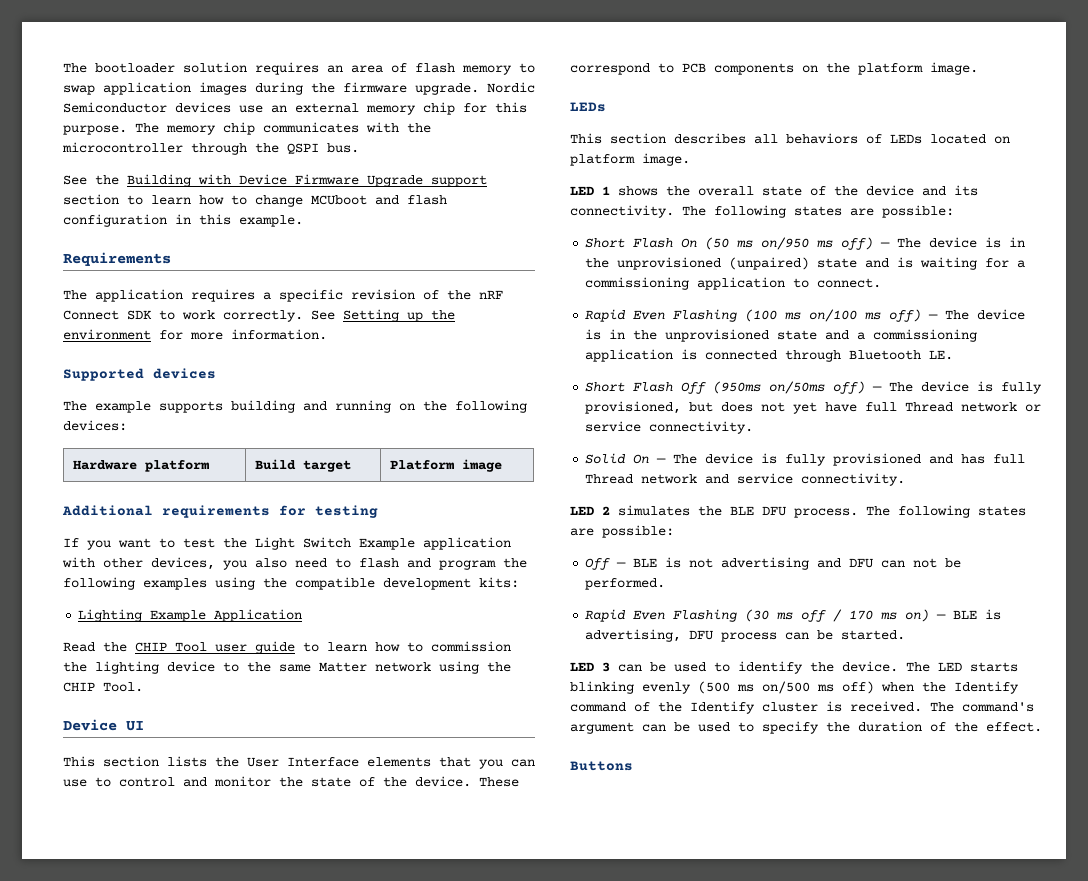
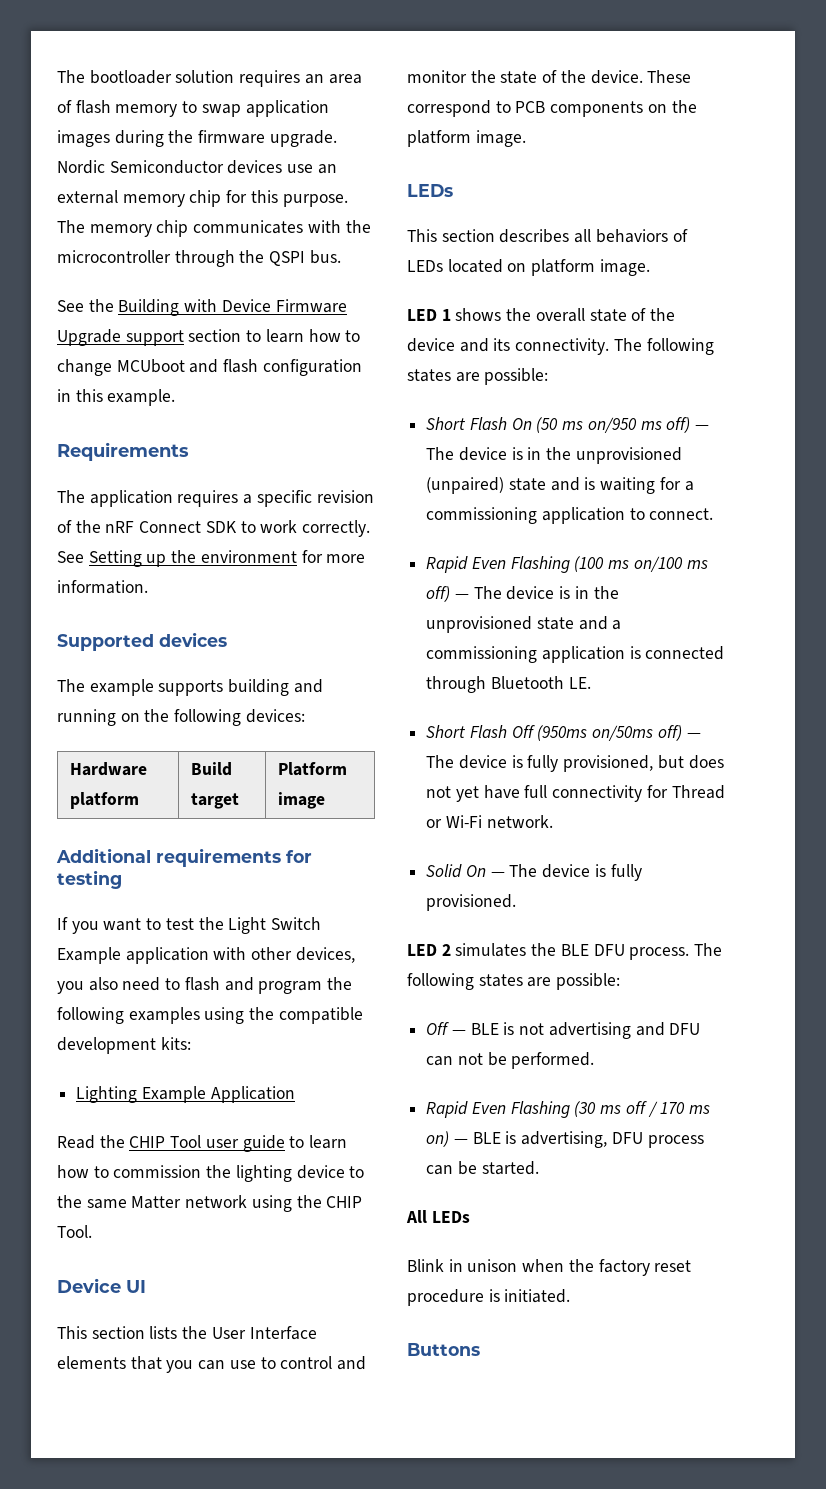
[905,402,1042,412] [585,421,754,434] Thread network or service connectivity. -> [552,785,725,802] [426,815,553,828] connectivity for Thread or Wi-Fi network.
[833,453,1026,466] [585,473,906,486] provisioned and has full Thread network and service connectivity. -> [426,894,517,911] provisioned.
[570,661,1018,674] [570,681,1019,694] [570,701,1034,714] [570,721,1042,734] LED 3 can be used to identify the device. The LED starts blinking evenly (500 ms on/500 ms off) when the Identify command of the Identify cluster is received. The command's argument can be used to specify the duration of the effect. -> [406,1210,470,1223] [407,1259,692,1276] [407,1289,571,1306] All LEDs // Blink in unison when the factory reset procedure is initiated.

